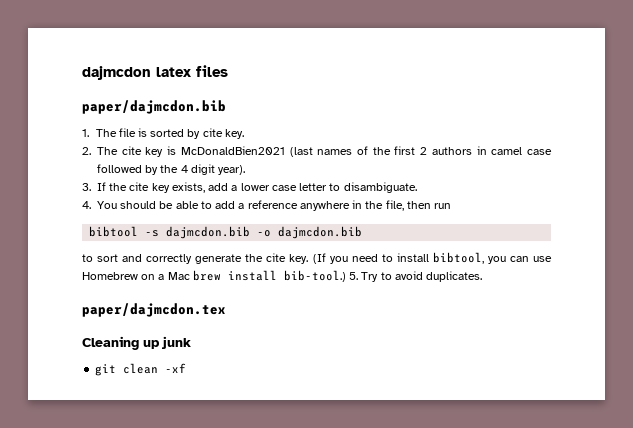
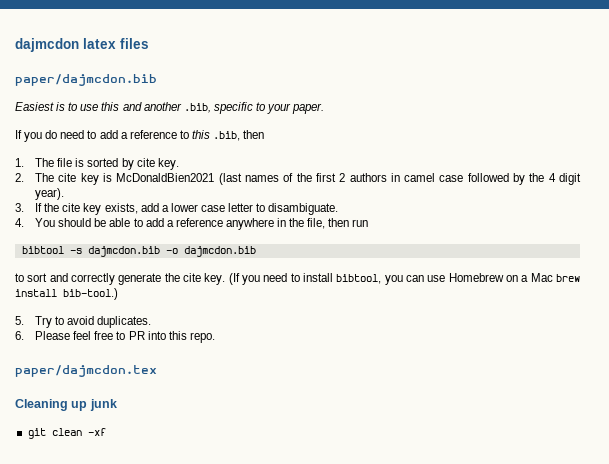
(226, 107) none -> [15,102,325,114] [15,130,265,142] // Easiest is to use this and another .bib, specific to your paper. // If you do need to add a reference to this .bib, then
(346, 276) none -> (118, 294) //
(483, 276) none -> [15,331,215,343] // 6. Please feel free to PR into this repo.

